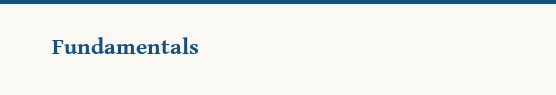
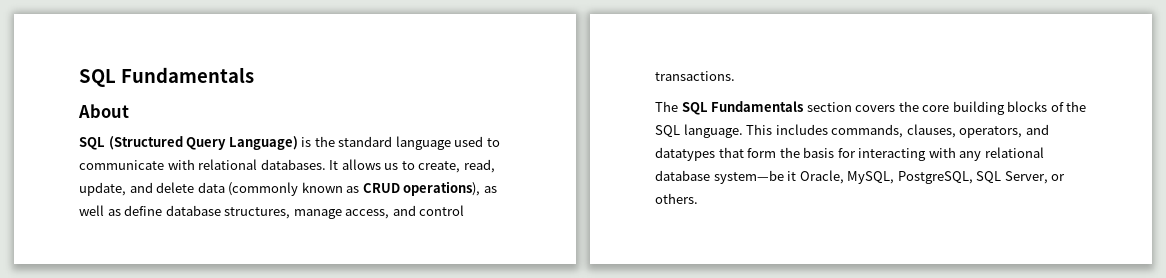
[52,37,199,54] Fundamentals -> [79,67,254,87] [78,104,129,118] [79,136,500,150] [79,159,495,173] [79,181,497,196] [79,205,465,219] [655,71,735,81] [655,101,1087,115] [655,124,1049,138] [655,147,1044,161] [655,170,1066,184] [655,193,698,204] SQL Fundamentals // About // SQL (Structured Query Language) is the standard language used to communicate with relational databases. It allows us to create, read, update, and delete data (commonly known as CRUD operations), as well as define database structures, manage access, and control transactions. // The SQL Fundamentals section covers the core building blocks of the SQL language. This includes commands, clauses, operators, and datatypes that form the basis for interacting with any relational database system—be it Oracle, MySQL, PostgreSQL, SQL Server, or others.

